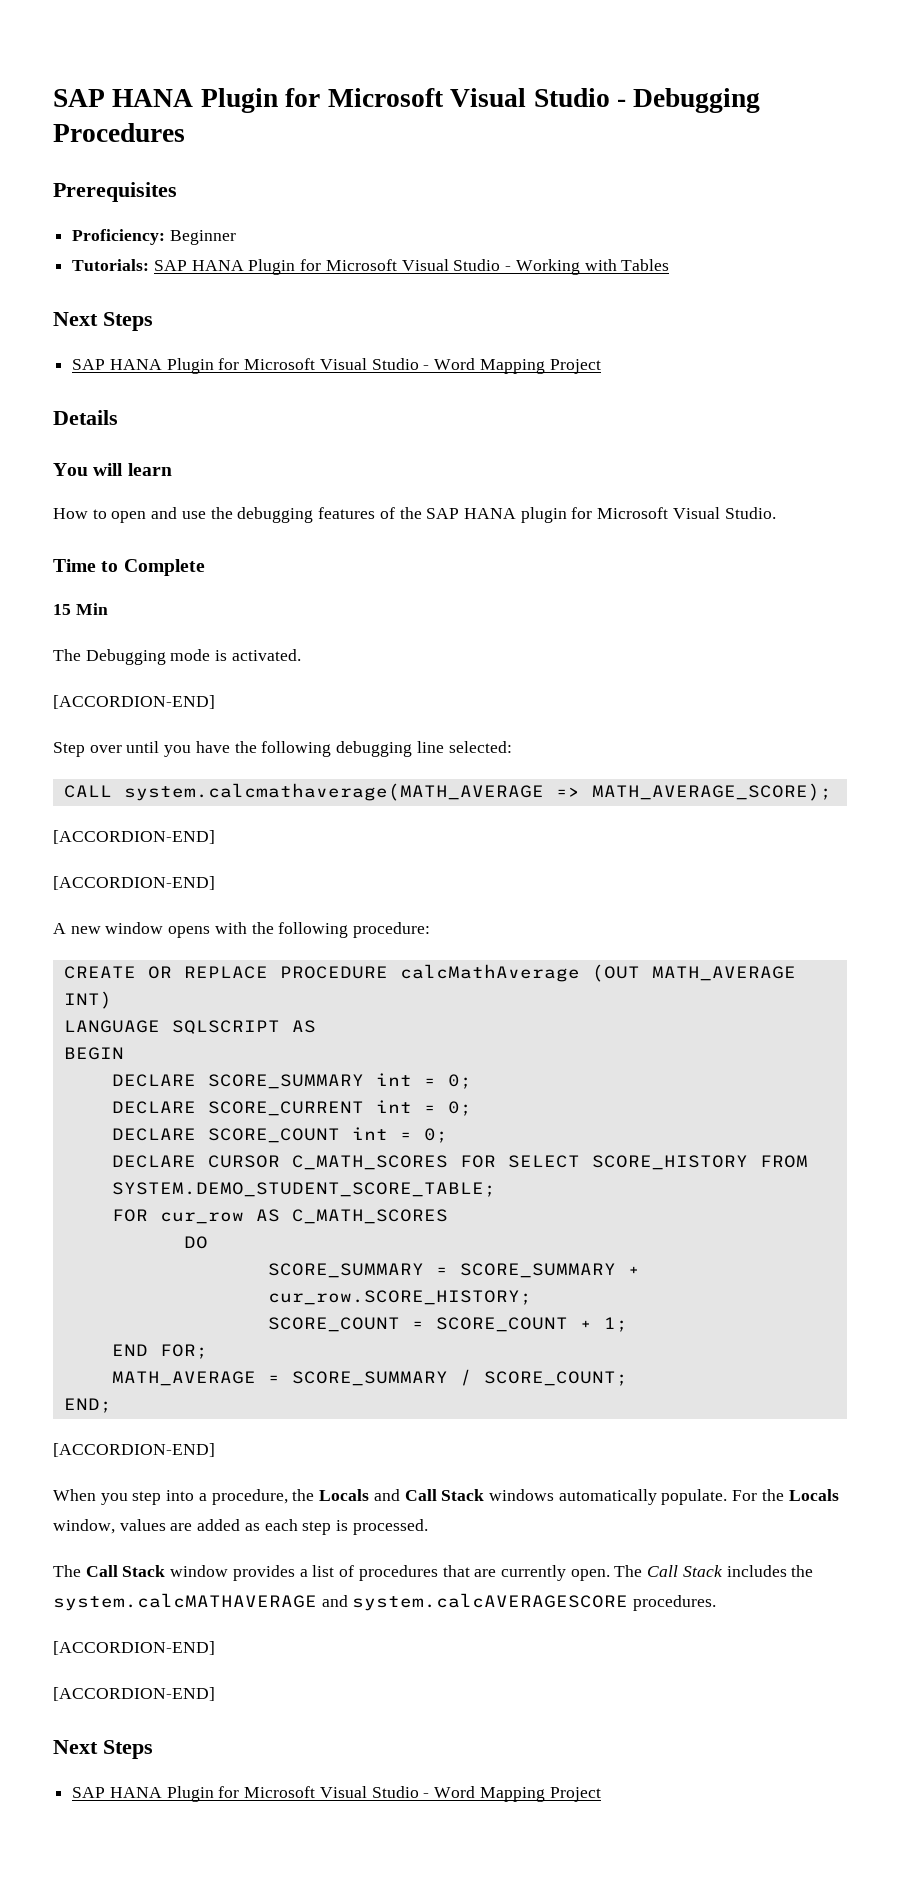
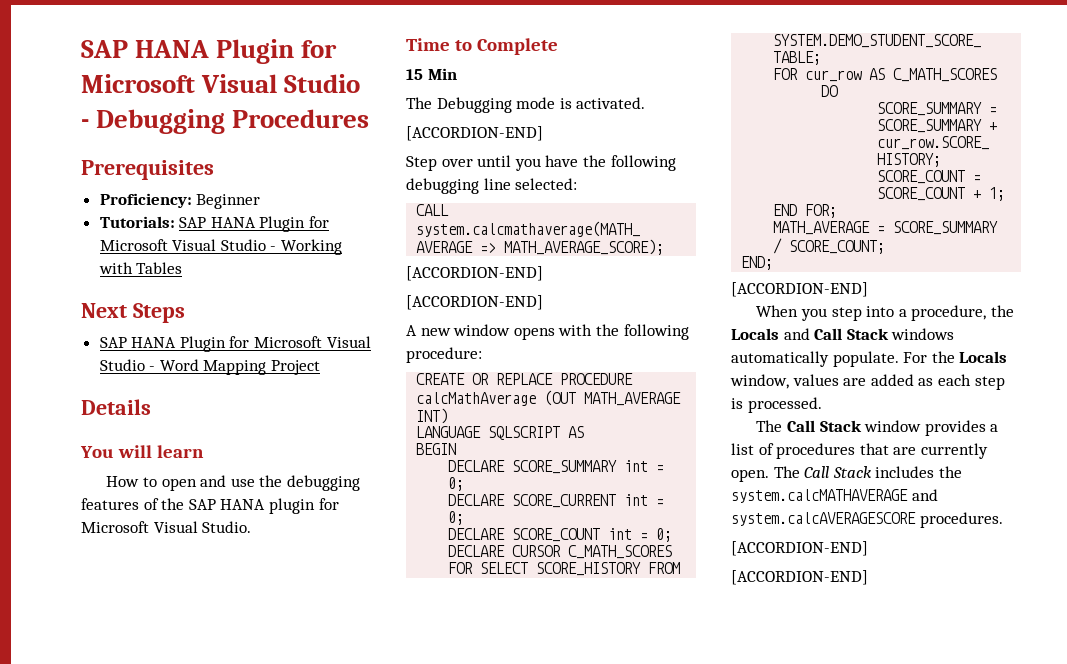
[53,1740,153,1759] [72,1786,601,1802] // Next Steps // SAP HANA Plugin for Microsoft Visual Studio - Word Mapping Project -> (868, 577) none

